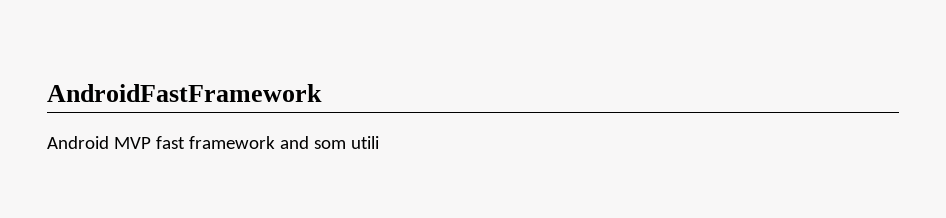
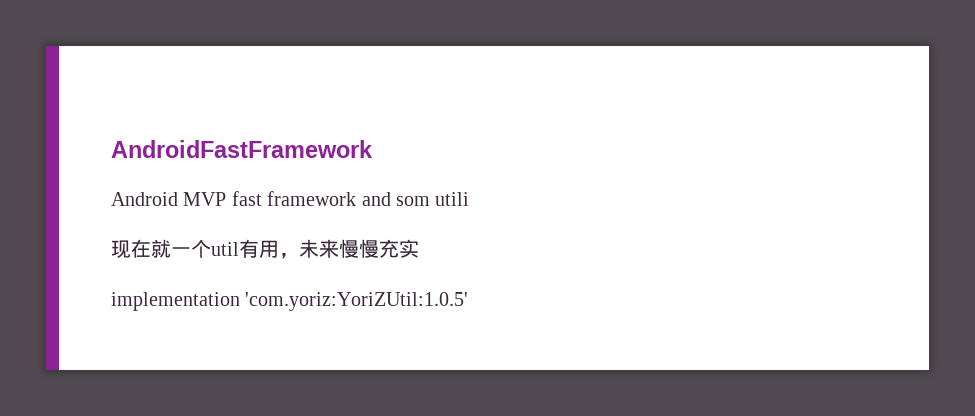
(379, 142) none -> [111,239,419,259] [111,292,469,311] // 现在就一个util有用，未来慢慢充实 // implementation 'com.yoriz:YoriZUtil:1.0.5'

